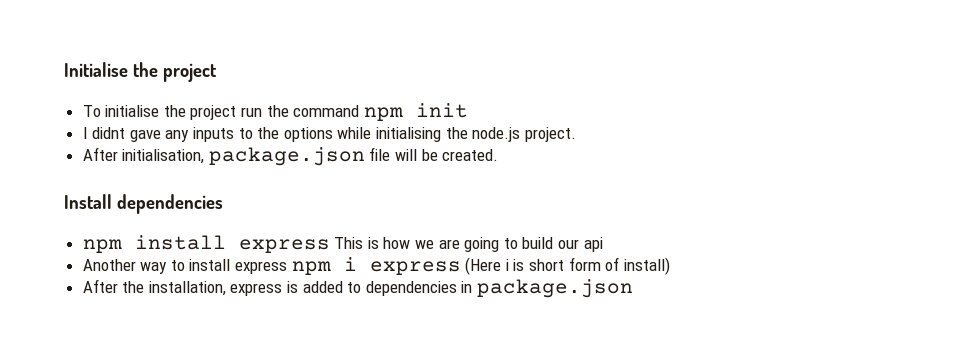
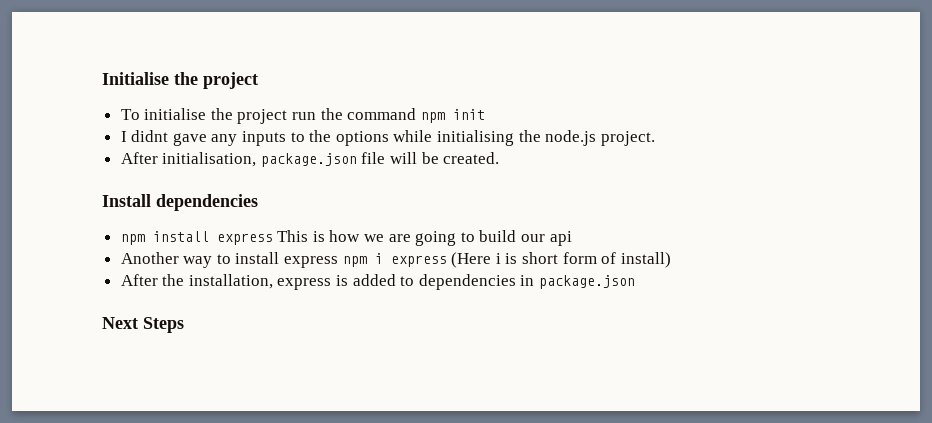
(634, 288) none -> [102,317,184,333] // Next Steps

